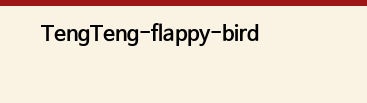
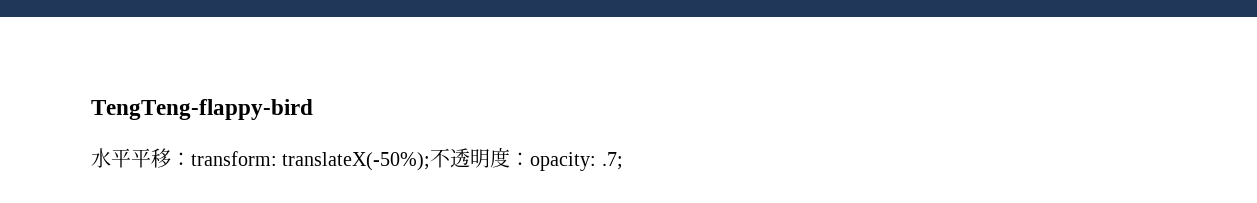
(259, 35) none -> [91,147,623,171] // 水平平移：transform: translateX(-50%);不透明度：opacity: .7;

